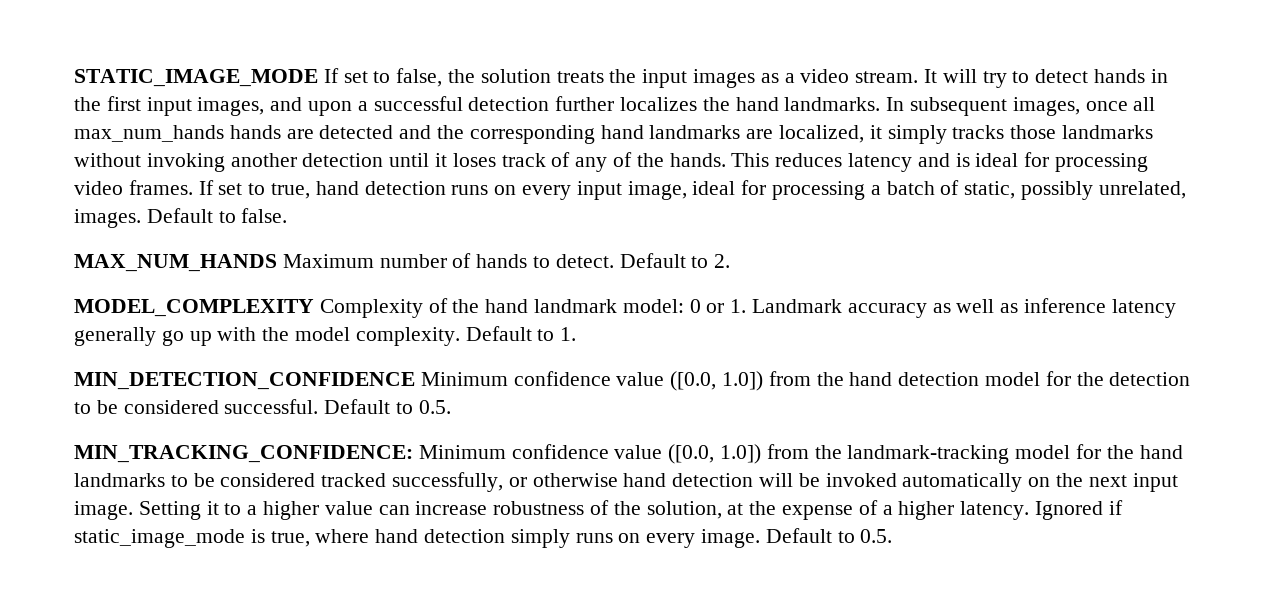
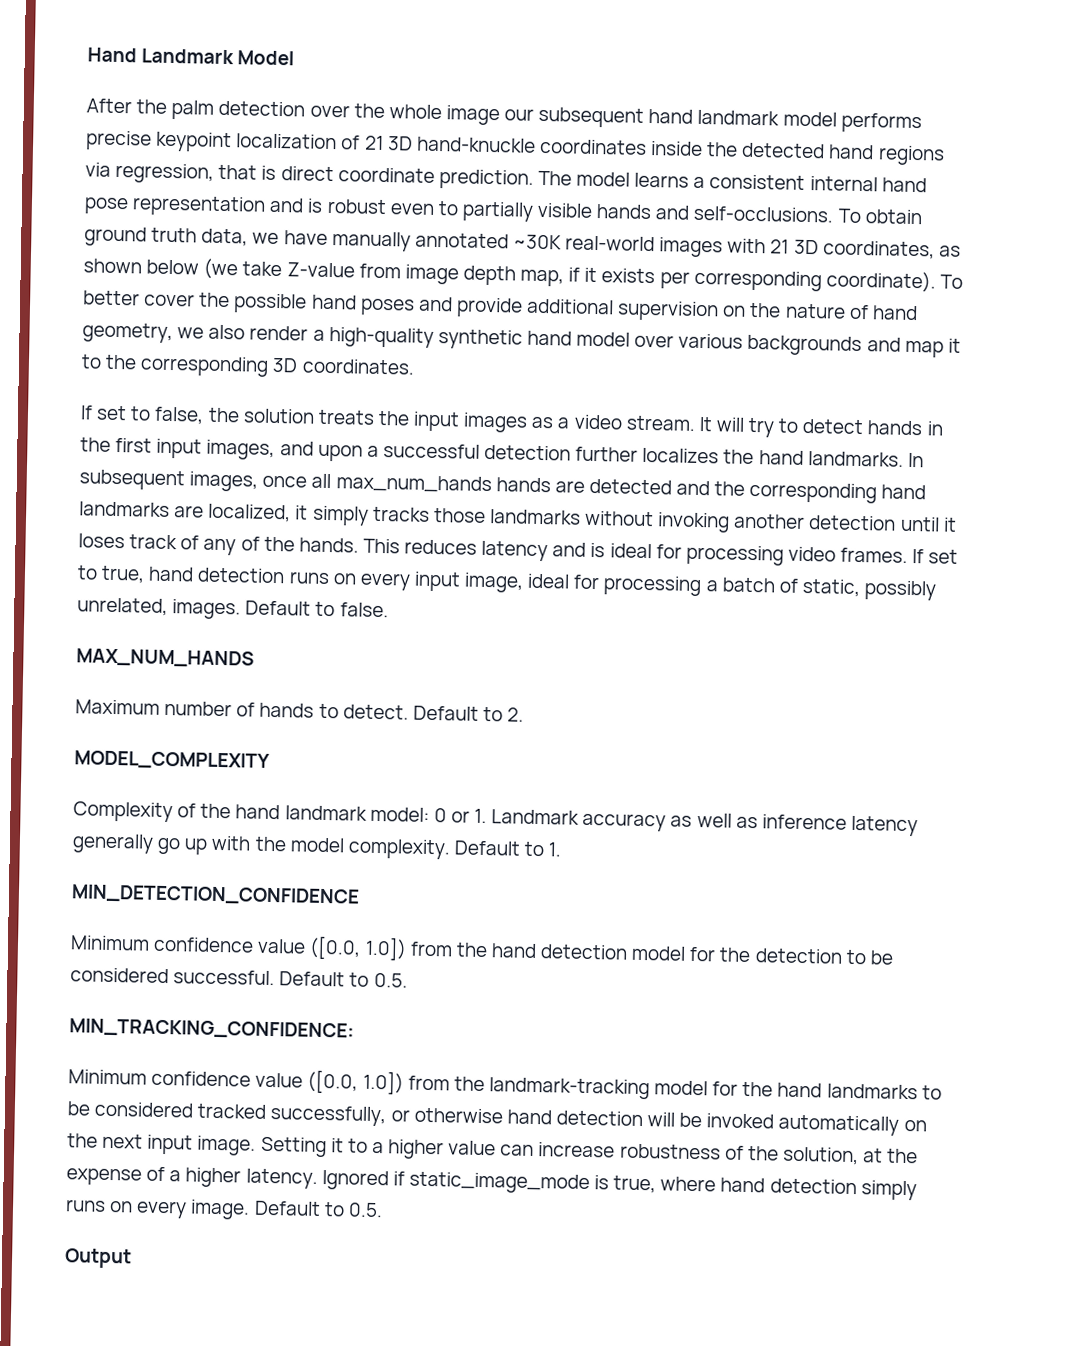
[74,69,318,87] STATIC_IMAGE_MODE -> [87,47,295,66] [86,98,922,134] [85,130,945,166] [85,162,927,193] [84,195,922,225] [84,226,961,260] [83,258,963,293] [83,290,918,322] [82,322,961,358] [81,354,415,377] Hand Landmark Model // After the palm detection over the whole image our subsequent hand landmark model performs precise keypoint localization of 21 3D hand-knuckle coordinates inside the detected hand regions via regression, that is direct coordinate prediction. The model learns a consistent internal hand pose representation and is robust even to partially visible hands and self-occlusions. To obtain ground truth data, we have manually annotated ~30K real-world images with 21 3D coordinates, as shown below (we take Z-value from image depth map, if it exists per corresponding coordinate). To better cover the possible hand poses and provide additional supervision on the nature of hand geometry, we also render a high-quality synthetic hand model over various backgrounds and map it to the corresponding 3D coordinates. //
(277, 263) none -> (255, 658) //
(314, 308) none -> (270, 760) //
(415, 381) none -> (360, 895) //
(413, 454) none -> (355, 1029) //
(893, 536) none -> [64,1248,132,1269] // Output

